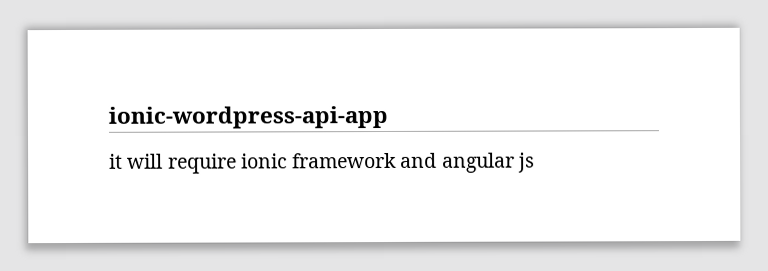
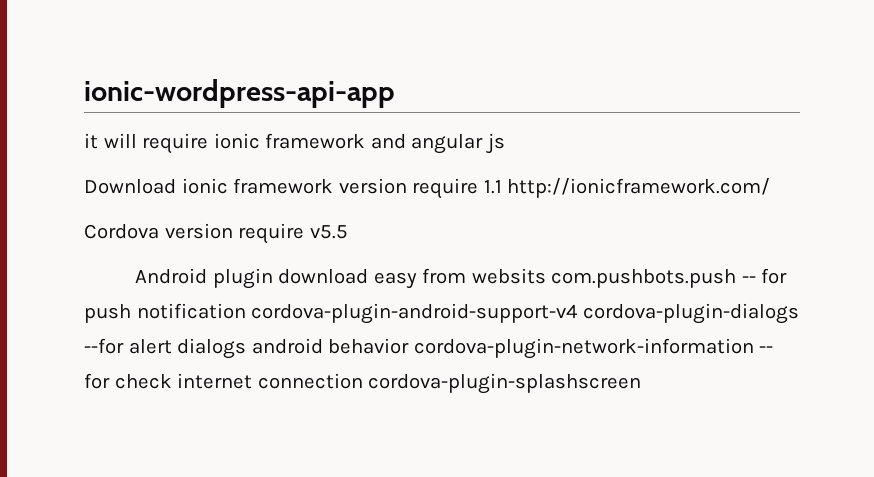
(535, 162) none -> [84,178,771,199] [84,223,348,244] [135,268,788,289] [84,303,799,324] [84,338,774,359] [84,373,642,394] // Download ionic framework version require 1.1 http://ionicframework.com/ // Cordova version require v5.5 // Android plugin download easy from websits com.pushbots.push -- for push notification cordova-plugin-android-support-v4 cordova-plugin-dialogs --for alert dialogs android behavior cordova-plugin-network-information -- for check internet connection cordova-plugin-splashscreen

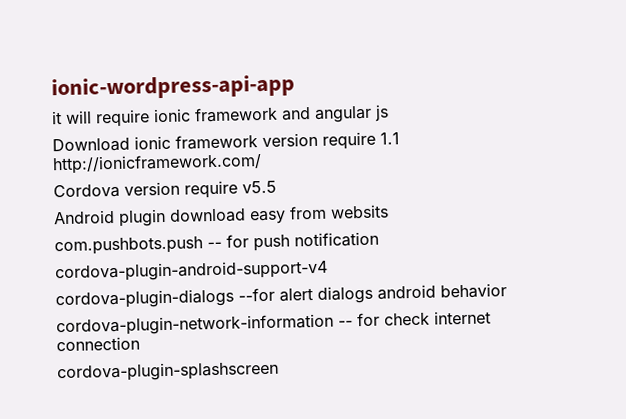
(546, 276) none -> (389, 211) //
(246, 311) none -> (379, 239) //
(578, 313) none -> (328, 271) //
(410, 346) none -> (507, 291) //
(363, 381) none -> (140, 344) //

